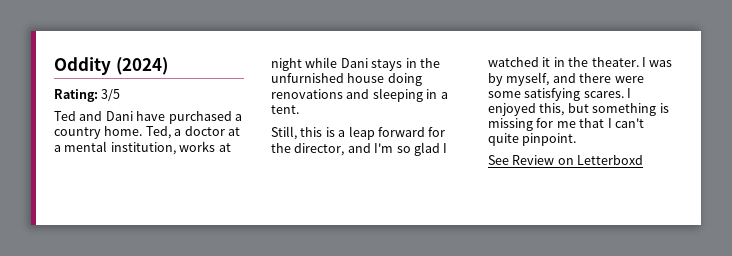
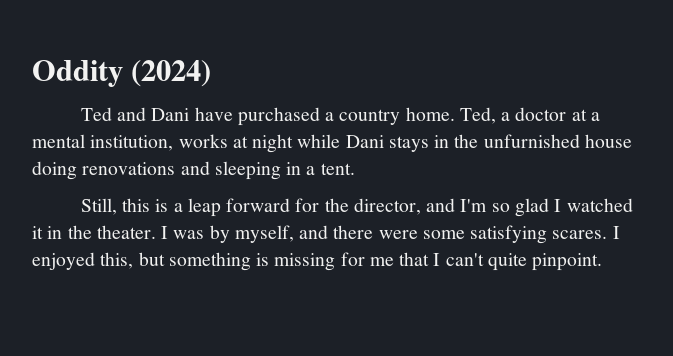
[54,89,121,102] // Rating: 3/5 -> (212, 73) none
[488,155,644,165] // See Review on Letterboxd -> (603, 262) none

